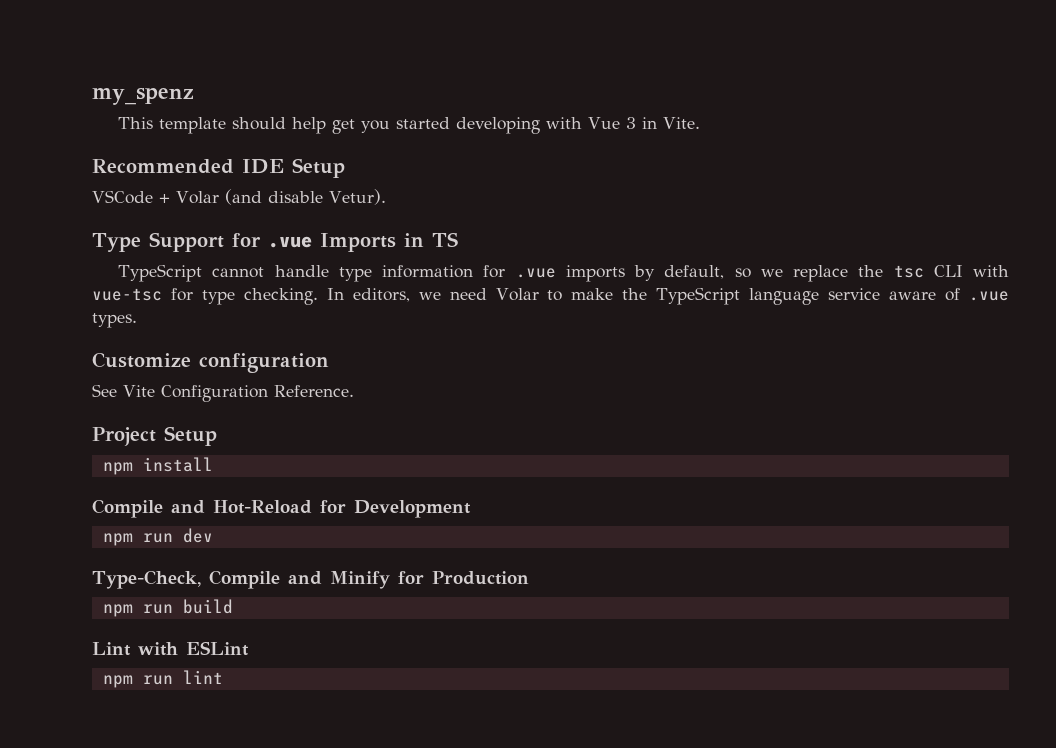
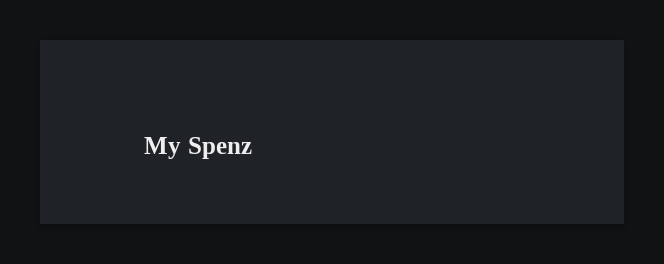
[92,87,194,105] [118,117,701,134] [92,158,345,178] [92,189,386,205] [92,232,458,252] [118,264,1010,282] [92,287,1009,305] [92,313,137,328] [92,352,329,373] [92,384,354,402] [92,426,217,446] [102,457,213,475] [92,499,471,518] [102,528,213,546] [92,570,529,589] [102,599,233,617] [92,641,249,656] [102,670,223,688] my_spenz // This template should help get you started developing with Vue 3 in Vite. // Recommended IDE Setup // VSCode + Volar (and disable Vetur). // Type Support for .vue Imports in TS // TypeScript cannot handle type information for .vue imports by default, so we replace the tsc CLI with vue-tsc for type checking. In editors, we need Volar to make the TypeScript language service aware of .vue types. // Customize configuration // See Vite Configuration Reference. // Project Setup // npm install // Compile and Hot-Reload for Development // npm run dev // Type-Check, Compile and Minify for Production // npm run build // Lint with ESLint // npm run lint -> [144,137,252,159] My Spenz

